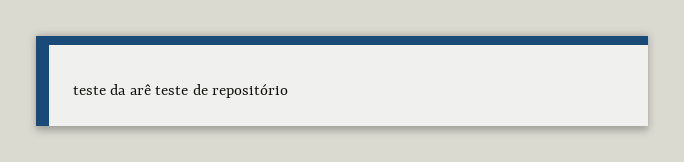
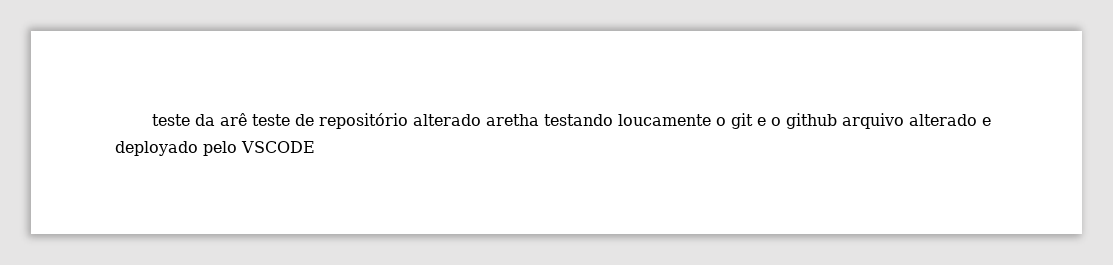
(289, 91) none -> [412,113,991,129] [115,141,315,156] alterado aretha testando loucamente o git e o github arquivo alterado e deployado pelo VSCODE

